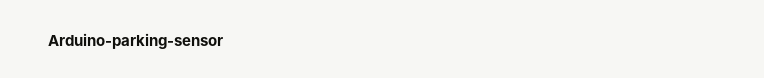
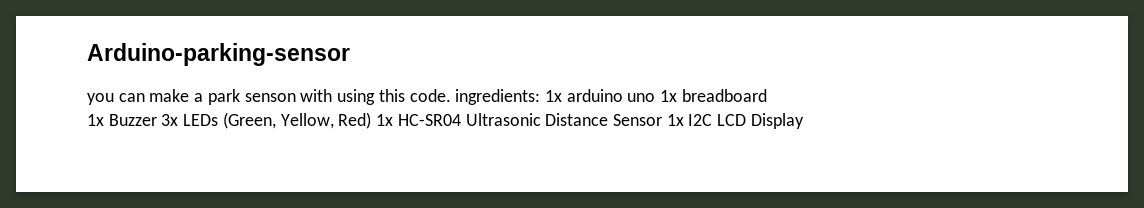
(223, 41) none -> [87,89,767,105] [87,112,804,129] // you can make a park senson with using this code. ingredients: 1x arduino uno 1x breadboard // 1x Buzzer 3x LEDs (Green, Yellow, Red) 1x HC-SR04 Ultrasonic Distance Sensor 1x I2C LCD Display

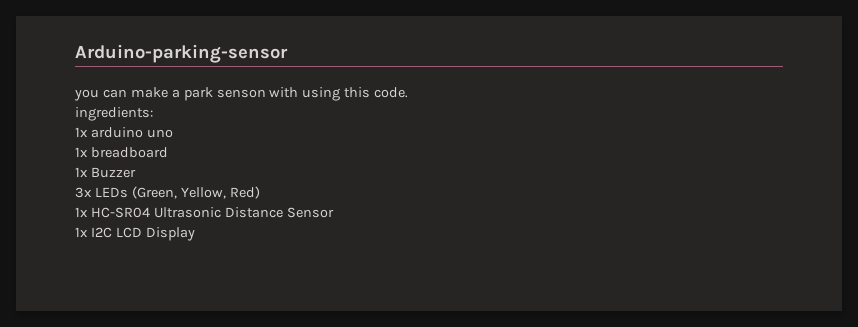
(451, 95) none -> (409, 92) //
(541, 97) none -> (153, 114) //
(656, 97) none -> (173, 133) //
(157, 120) none -> (136, 172) //
(372, 120) none -> (260, 192) //
(662, 120) none -> (334, 212) //

